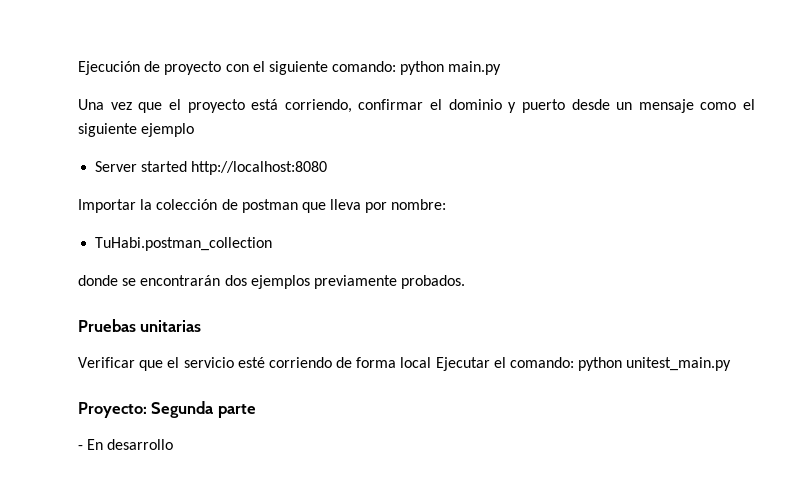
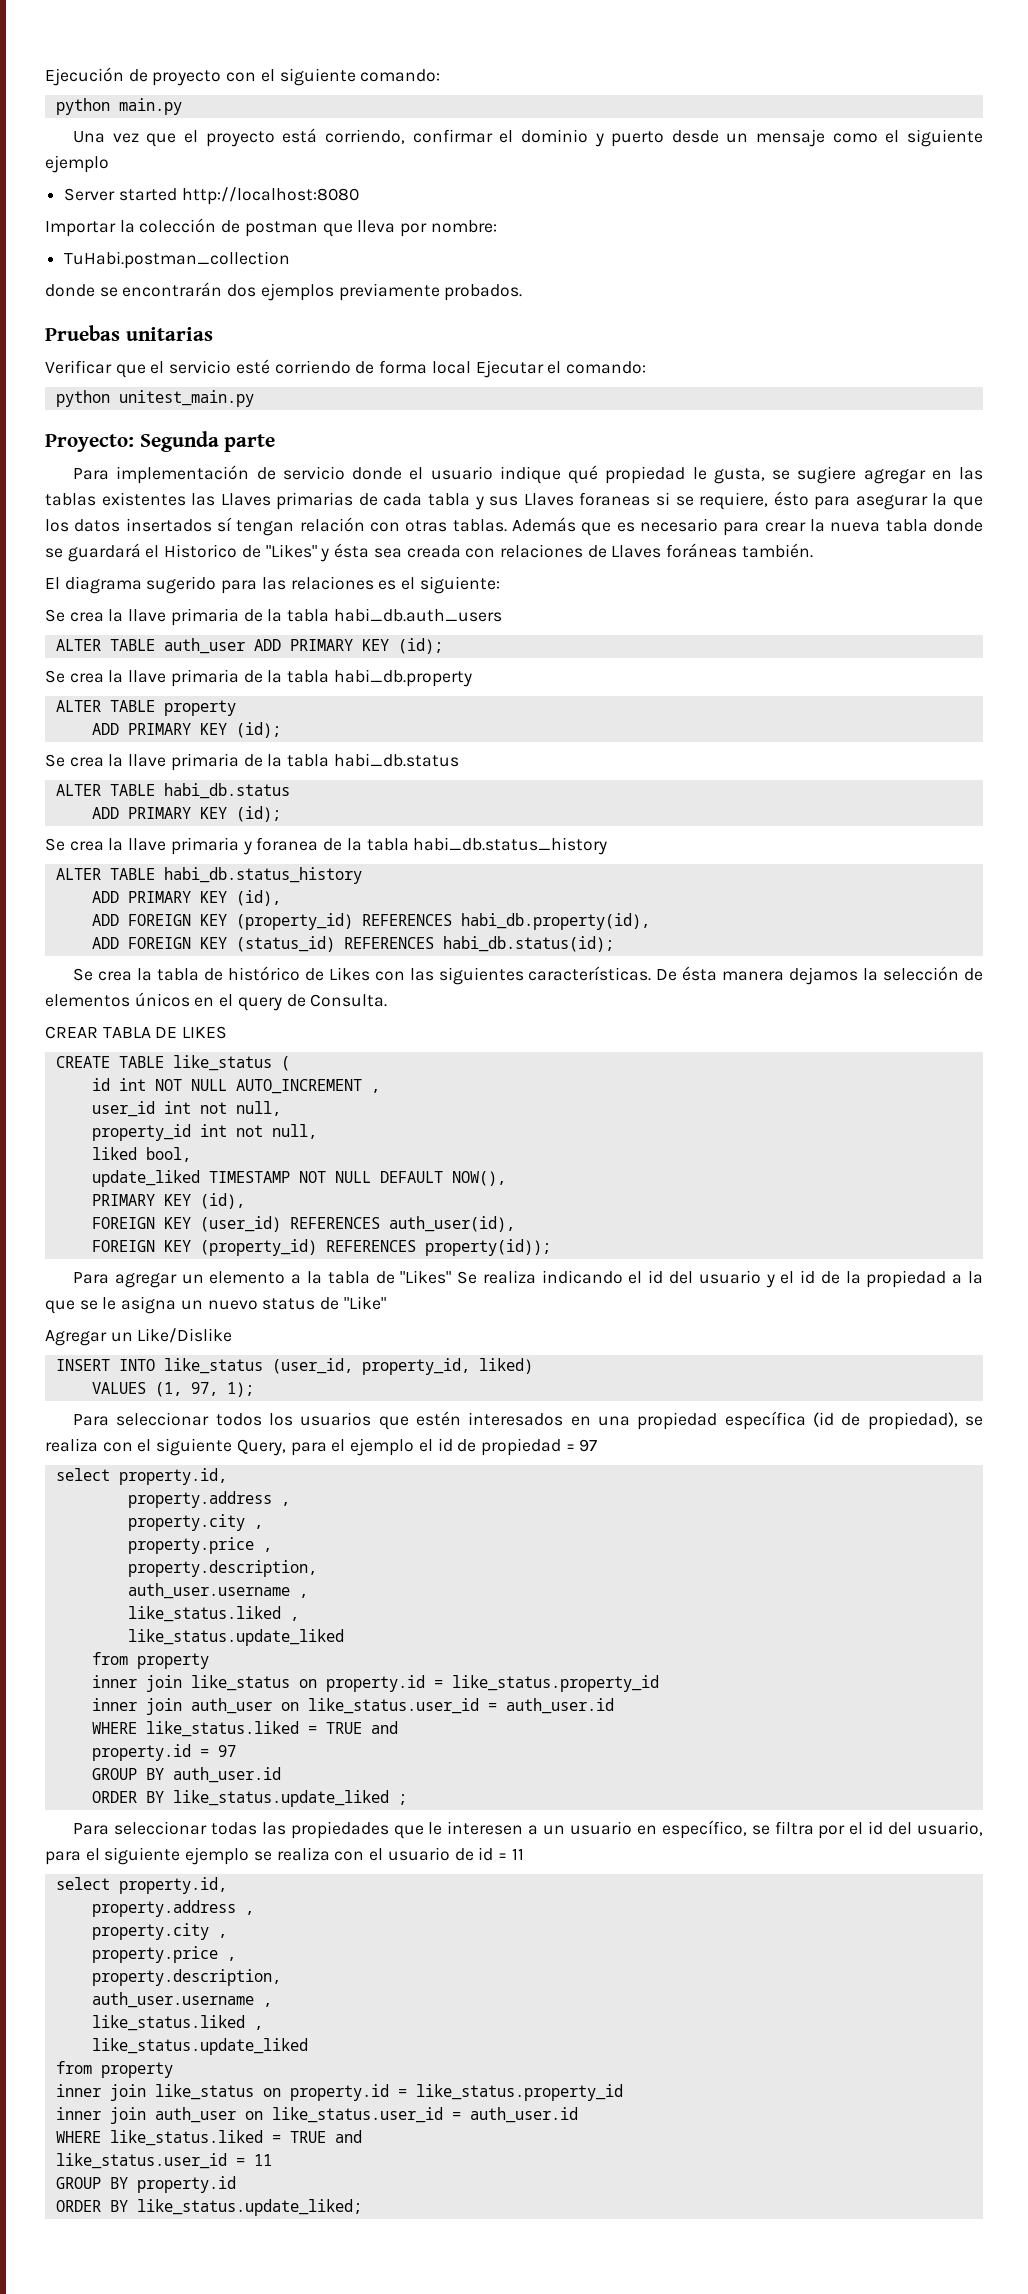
(397, 66) none -> (441, 75) //
(575, 362) none -> (646, 367) //
[78,439,174,450] - En desarrollo -> [73,465,983,484] [45,491,983,510] [45,517,984,536] [45,543,813,562] [45,576,500,594] [45,608,502,626] [55,638,443,654] [45,669,472,687] [55,700,236,716] [91,722,281,738] [45,753,459,771] [55,783,290,799] [91,806,281,822] [45,837,608,855] [55,867,362,884] [91,890,281,906] [91,913,650,930] [91,936,614,952] [73,966,983,985] [45,992,388,1011] [45,1026,228,1039] [55,1055,290,1071] [91,1078,380,1094] [91,1101,281,1117] [91,1124,317,1141] [91,1147,191,1162] [91,1170,506,1187] [91,1193,245,1209] [91,1216,515,1232] [91,1239,551,1256] [73,1270,983,1288] [45,1296,386,1314] [45,1328,233,1346] [55,1358,533,1375] [91,1382,254,1397] [73,1411,984,1430] [45,1438,598,1456] [55,1468,227,1485] [127,1491,290,1508] [127,1514,263,1531] [127,1537,272,1554] [127,1560,317,1577] [127,1583,308,1599] [127,1606,299,1622] [127,1629,344,1646] [91,1652,209,1669] [91,1675,659,1692] [91,1698,614,1715] [91,1721,398,1737] [91,1744,236,1761] [91,1767,281,1783] [91,1790,407,1807] [73,1820,983,1839] [45,1847,524,1865] [55,1877,227,1894] [91,1900,254,1917] [91,1923,227,1940] [91,1946,236,1963] [91,1969,281,1986] [91,1992,272,2008] [91,2015,263,2031] [91,2038,308,2055] [55,2061,173,2078] [55,2084,623,2101] [55,2107,578,2124] [55,2130,362,2146] [55,2153,272,2169] [55,2176,236,2193] [55,2199,362,2216] Para implementación de servicio donde el usuario indique qué propiedad le gusta, se sugiere agregar en las tablas existentes las Llaves primarias de cada tabla y sus Llaves foraneas si se requiere, ésto para asegurar la que los datos insertados sí tengan relación con otras tablas. Además que es necesario para crear la nueva tabla donde se guardará el Historico de "Likes" y ésta sea creada con relaciones de Llaves foráneas también. // El diagrama sugerido para las relaciones es el siguiente: // Se crea la llave primaria de la tabla habi_db.auth_users // ALTER TABLE auth_user ADD PRIMARY KEY (id); // Se crea la llave primaria de la tabla habi_db.property // ALTER TABLE property // ADD PRIMARY KEY (id); // Se crea la llave primaria de la tabla habi_db.status // ALTER TABLE habi_db.status // ADD PRIMARY KEY (id); // Se crea la llave primaria y foranea de la tabla habi_db.status_history // ALTER TABLE habi_db.status_history // ADD PRIMARY KEY (id), // ADD FOREIGN KEY (property_id) REFERENCES habi_db.property(id), // ADD FOREIGN KEY (status_id) REFERENCES habi_db.status(id); // Se crea la tabla de histórico de Likes con las siguientes características. De ésta manera dejamos la selección de elementos únicos en el query de Consulta. // CREAR TABLA DE LIKES // CREATE TABLE like_status ( // id int NOT NULL AUTO_INCREMENT , // user_id int not null, // property_id int not null, // liked bool, // update_liked TIMESTAMP NOT NULL DEFAULT NOW(), // PRIMARY KEY (id), // FOREIGN KEY (user_id) REFERENCES auth_user(id), // FOREIGN KEY (property_id) REFERENCES property(id)); // Para agregar un elemento a la tabla de "Likes" Se realiza indicando el id del usuario y el id de la propiedad a la que se le asigna un nuevo status de "Like" // Agregar un Like/Dislike // INSERT INTO like_status (user_id, property_id, liked) // VALUES (1, 97, 1); // Para seleccionar todos los usuarios que estén interesados en una propiedad específica (id de propiedad), se realiza con el siguiente Query, para el ejemplo el id de propiedad = 97 // select property.id, // property.address , // property.city , // property.price , // property.description, // auth_user.username , // like_status.liked , // like_status.update_liked // from property // inner join like_status on property.id = like_status.property_id // inner join auth_user on like_status.user_id = auth_user.id // WHERE like_status.liked = TRUE and // property.id = 97 // GROUP BY auth_user.id // ORDER BY like_status.update_liked ; // Para seleccionar todas las propiedades que le interesen a un usuario en específico, se filtra por el id del usuario, para el siguiente ejemplo se realiza con el usuario de id = 11 // select property.id, // property.address , // property.city , // property.price , // property.description, // auth_user.username , // like_status.liked , // like_status.update_liked // from property // inner join like_status on property.id = like_status.property_id // inner join auth_user on like_status.user_id = auth_user.id // WHERE like_status.liked = TRUE and // like_status.user_id = 11 // GROUP BY property.id // ORDER BY like_status.update_liked;

